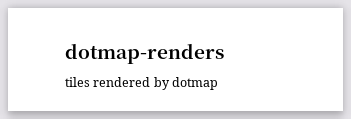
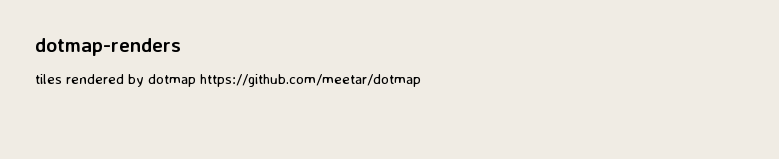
(219, 83) none -> [200,74,421,87] https://github.com/meetar/dotmap

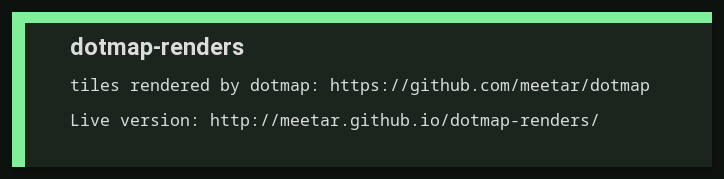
[148,74,196,87] dotmap -> [250,78,320,95] dotmap:
(421, 80) none -> [70,113,600,130] // Live version: http://meetar.github.io/dotmap-renders/

